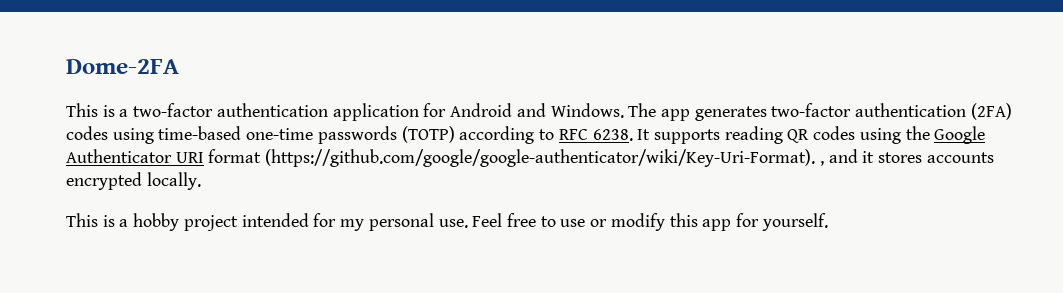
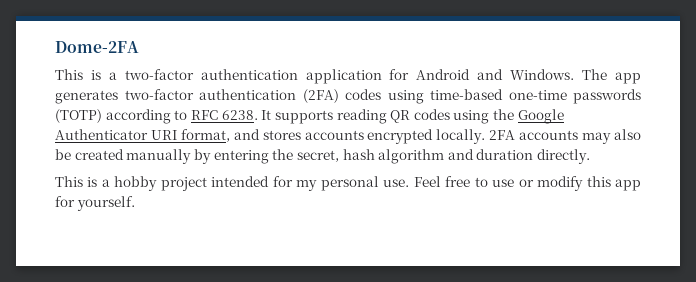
[208,149,875,167] format (https://github.com/google/google-authenticator/wiki/Key-Uri-Format). , and it -> [180,129,260,142] format, and
(201, 181) none -> [489,129,641,144] [55,149,591,164] 2FA accounts may also be created manually by entering the secret, hash algorithm and duration directly.

